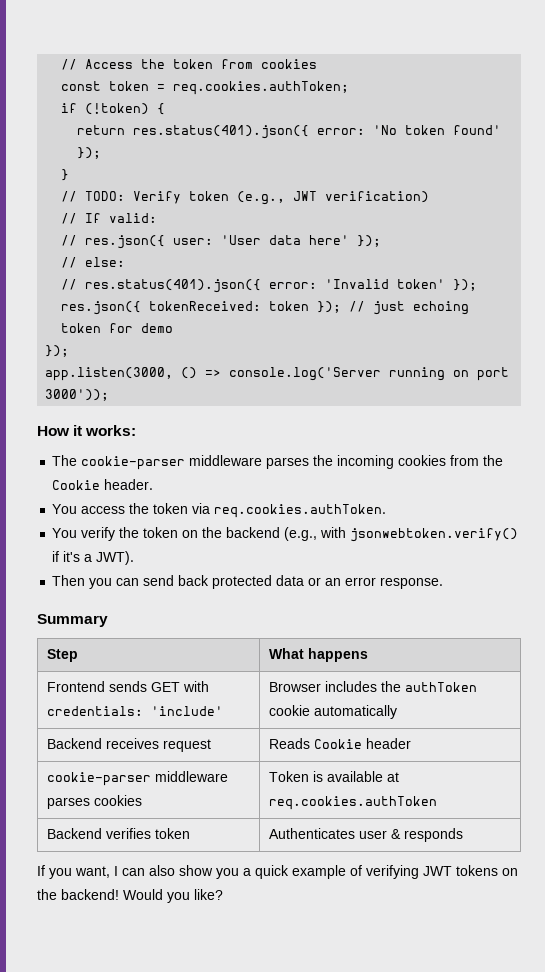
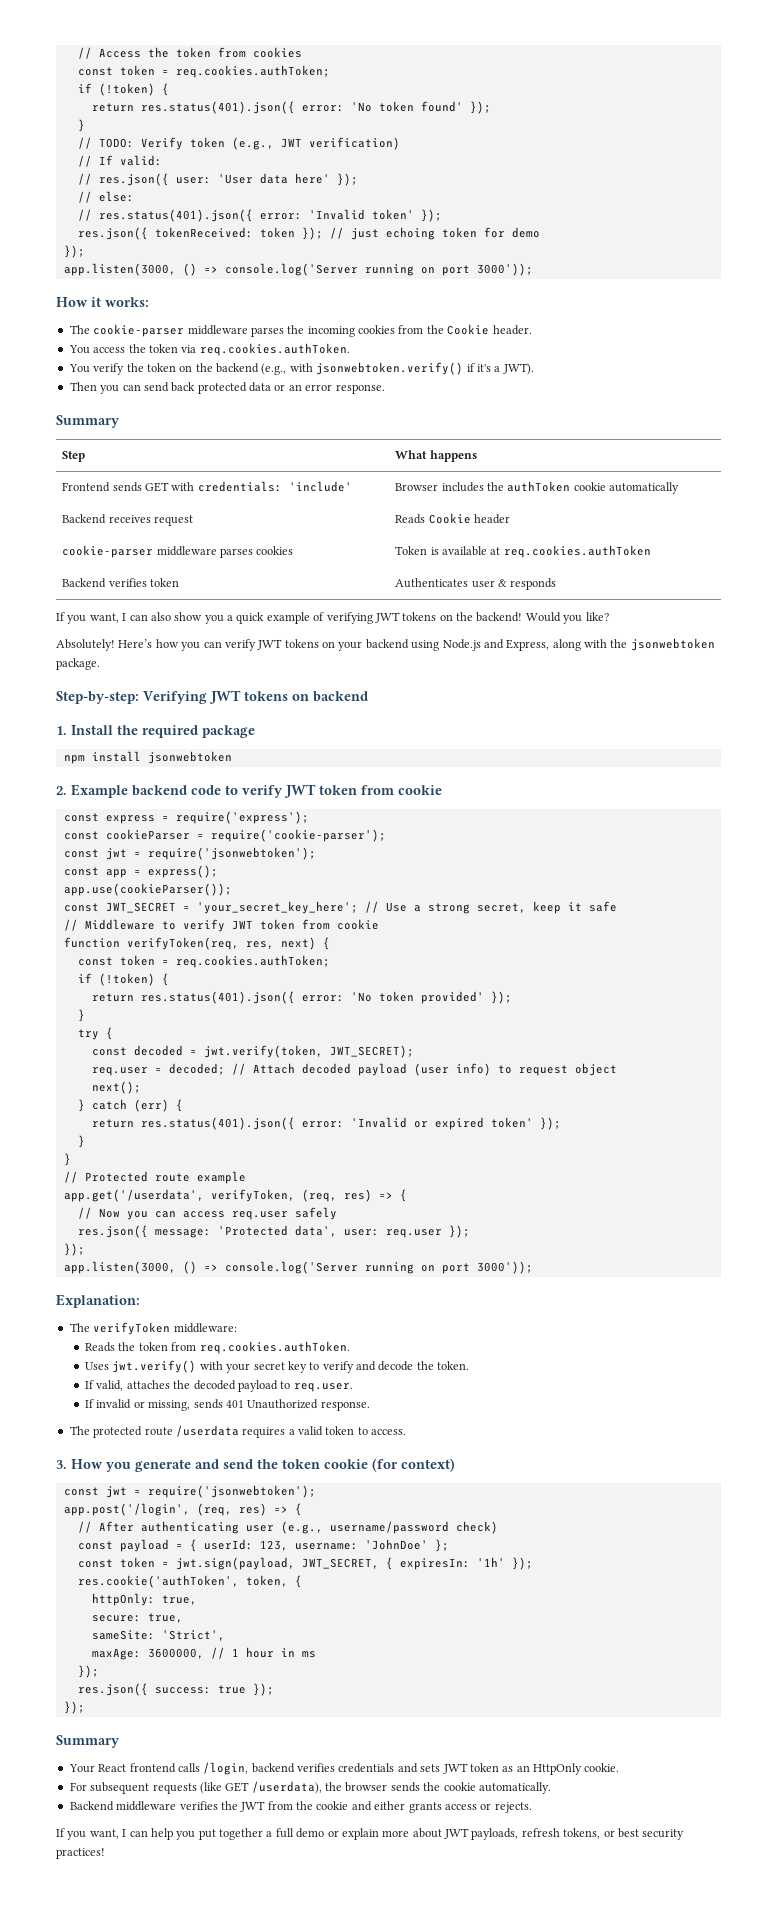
(223, 894) none -> [56,638,715,651] [56,658,100,670] [56,690,368,704] [56,725,255,738] [63,751,232,764] [56,784,442,798] [63,811,309,824] [63,829,386,842] [63,847,316,860] [63,865,218,878] [63,883,232,896] [63,901,617,914] [63,919,379,932] [63,937,330,950] [77,955,330,968] [77,973,169,986] [91,991,512,1004] [77,1009,85,1022] [77,1027,113,1040] [91,1045,414,1058] [91,1063,617,1076] [91,1081,141,1094] [77,1099,183,1112] [91,1117,561,1130] [77,1135,85,1148] [63,1153,71,1166] [63,1171,246,1184] [63,1189,407,1202] [77,1207,337,1220] [77,1225,470,1238] [63,1243,85,1256] [63,1261,533,1274] [56,1294,140,1308] [69,1322,237,1335] [84,1341,350,1354] [84,1360,470,1373] [84,1380,353,1392] [84,1399,370,1411] [69,1425,407,1438] [56,1458,455,1472] [63,1485,316,1498] [63,1503,302,1516] [77,1521,498,1534] [77,1539,449,1552] [77,1557,533,1570] [77,1575,302,1588] [91,1593,197,1606] [91,1613,183,1623] [91,1630,225,1641] [91,1647,316,1660] [77,1665,99,1678] [77,1683,274,1696] [63,1701,85,1714] [56,1735,120,1748] [68,1762,620,1775] [69,1781,551,1794] [69,1801,532,1813] [56,1828,685,1840] [56,1848,105,1859] // Absolutely! Here’s how you can verify JWT tokens on your backend using Node.js and Express, along with the jsonwebtoken package. // Step-by-step: Verifying JWT tokens on backend // 1. Install the required package // npm install jsonwebtoken // 2. Example backend code to verify JWT token from cookie // const express = require('express'); // const cookieParser = require('cookie-parser'); // const jwt = require('jsonwebtoken'); // const app = express(); // app.use(cookieParser()); // const JWT_SECRET = 'your_secret_key_here'; // Use a strong secret, keep it safe // // Middleware to verify JWT token from cookie // function verifyToken(req, res, next) { // const token = req.cookies.authToken; // if (!token) { // return res.status(401).json({ error: 'No token provided' }); // } // try { // const decoded = jwt.verify(token, JWT_SECRET); // req.user = decoded; // Attach decoded payload (user info) to request object // next(); // } catch (err) { // return res.status(401).json({ error: 'Invalid or expired token' }); // } // } // // Protected route example // app.get('/userdata', verifyToken, (req, res) => { // // Now you can access req.user safely // res.json({ message: 'Protected data', user: req.user }); // }); // app.listen(3000, () => console.log('Server running on port 3000')); // Explanation: // The verifyToken middleware: // Reads the token from req.cookies.authToken. // Uses jwt.verify() with your secret key to verify and decode the token. // If valid, attaches the decoded payload to req.user. // If invalid or missing, sends 401 Unauthorized response. // The protected route /userdata requires a valid token to access. // 3. How you generate and send the token cookie (for context) // const jwt = require('jsonwebtoken'); // app.post('/login', (req, res) => { // // After authenticating user (e.g., username/password check) // const payload = { userId: 123, username: 'JohnDoe' }; // const token = jwt.sign(payload, JWT_SECRET, { expiresIn: '1h' }); // res.cookie('authToken', token, { // httpOnly: true, // secure: true, // sameSite: 'Strict', // maxAge: 3600000, // 1 hour in ms // }); // res.json({ success: true }); // }); // Summary // Your React frontend calls /login, backend verifies credentials and sets JWT token as an HttpOnly cookie. // For subsequent requests (like GET /userdata), the browser sends the cookie automatically. // Backend middleware verifies the JWT from the cookie and either grants access or rejects. // If you want, I can help you put together a full demo or explain more about JWT payloads, refresh tokens, or best security practices!

